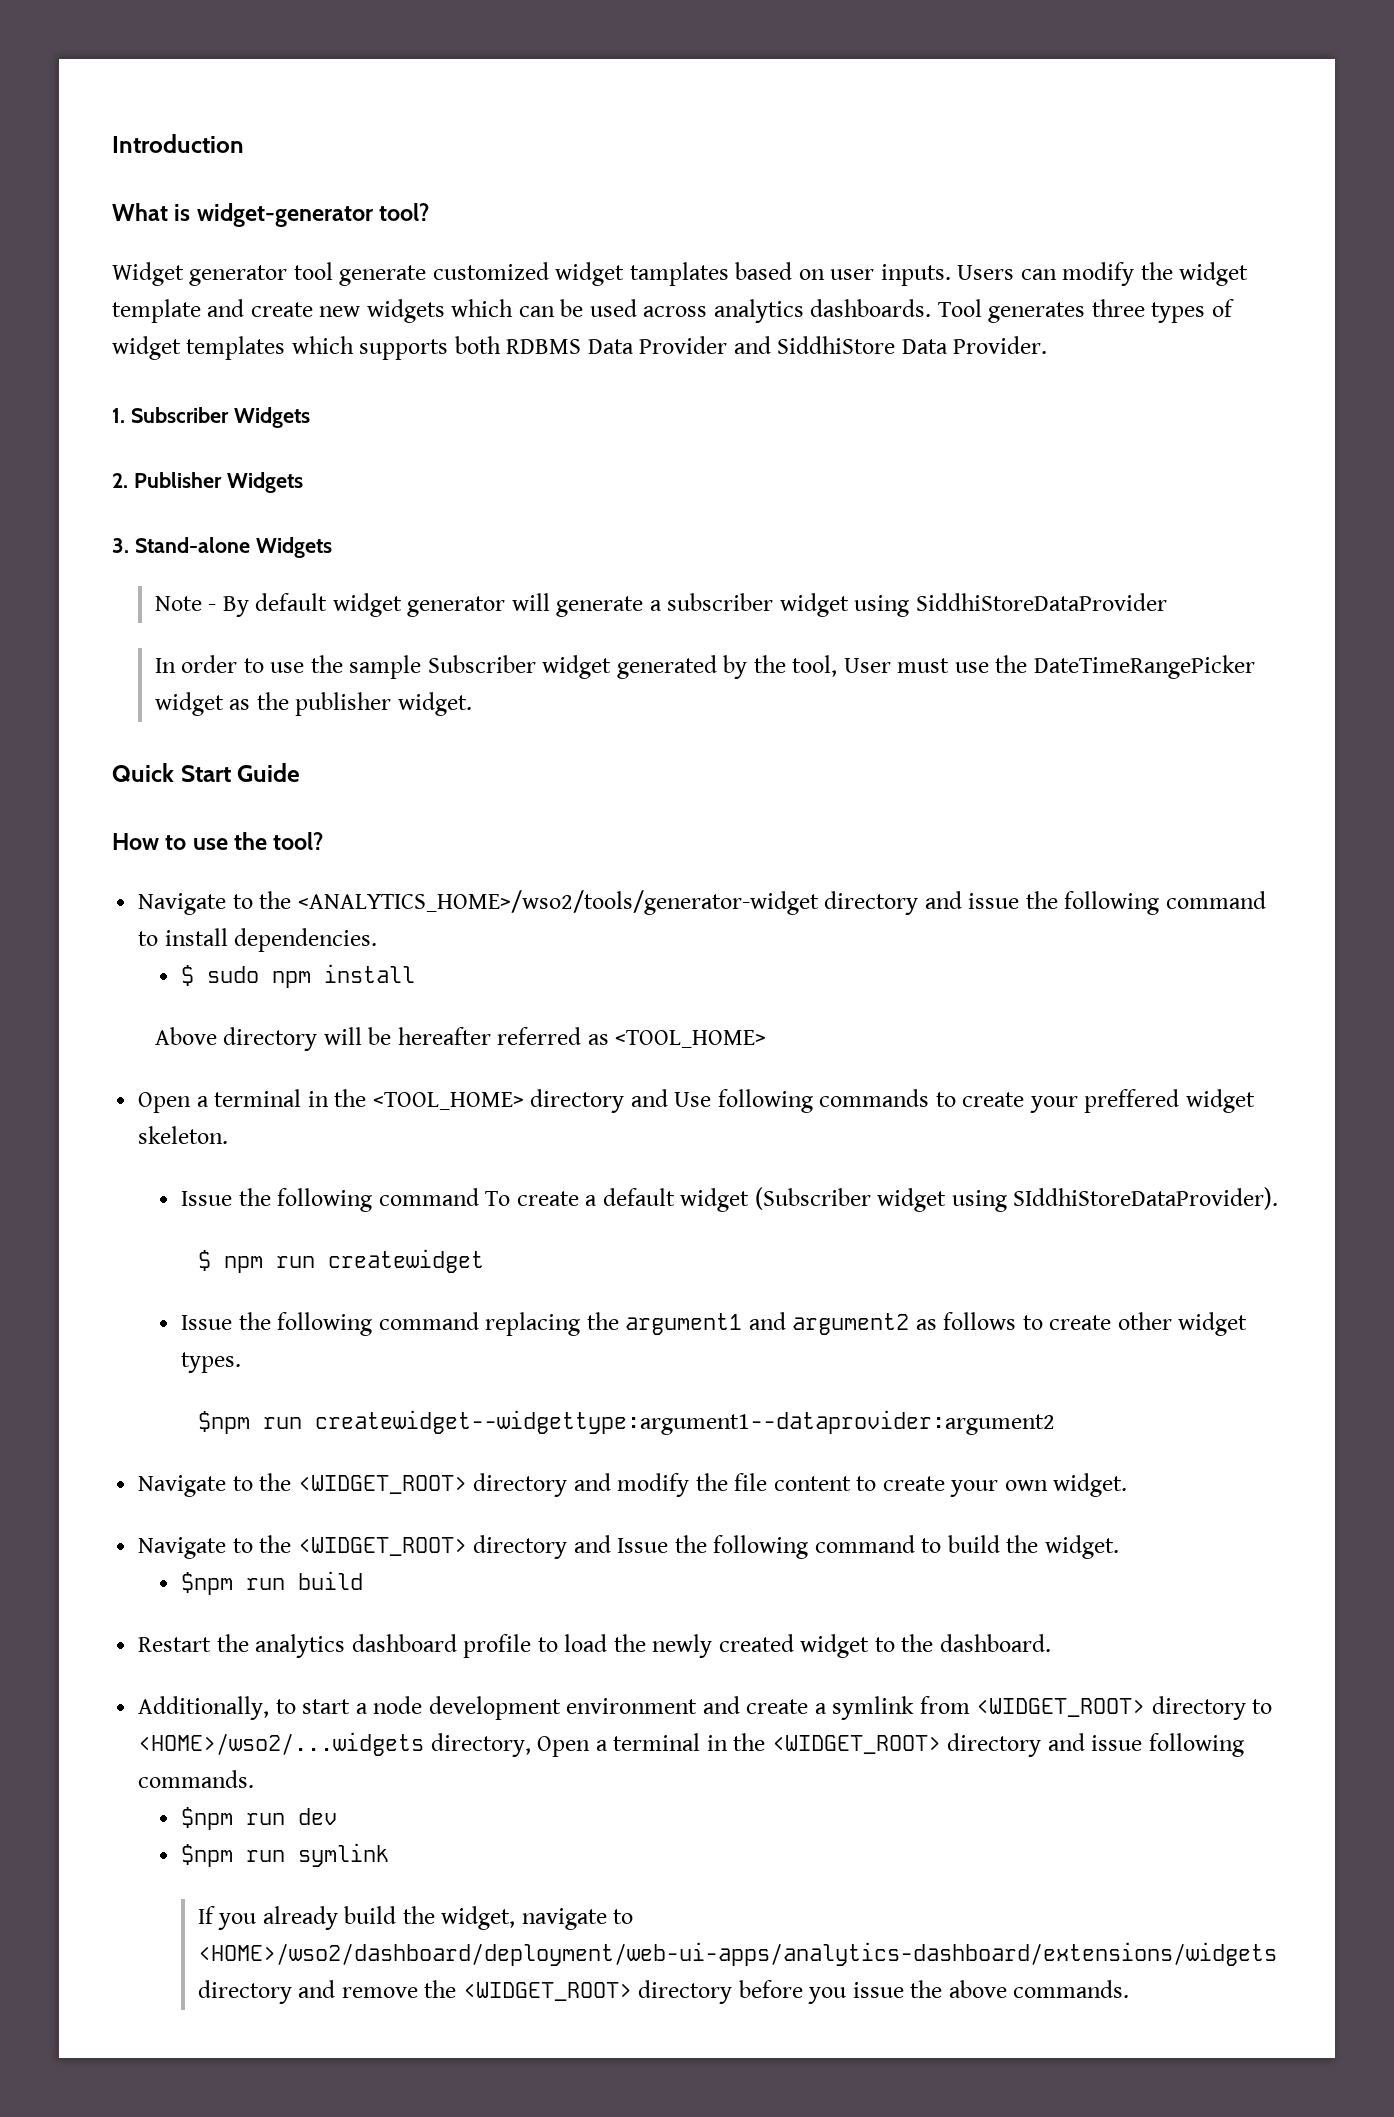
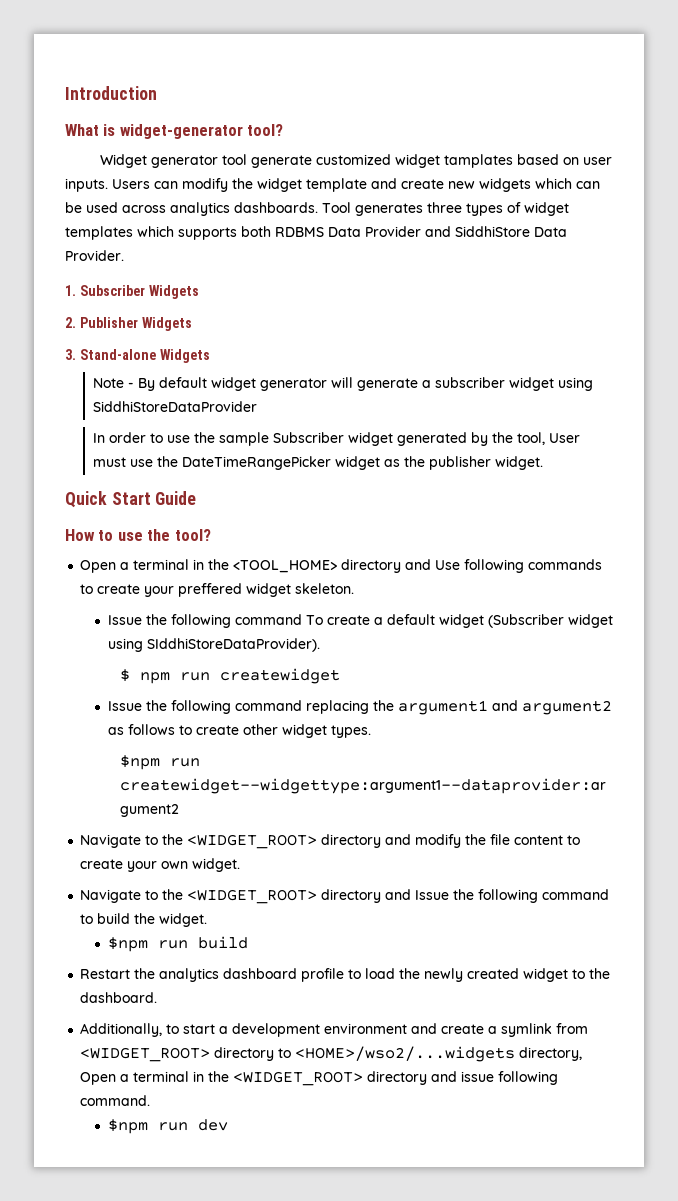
[138,890,1266,915] [138,928,378,952] [181,964,416,988] [155,1027,767,1051] // Navigate to the <ANALYTICS_HOME>/wso2/tools/generator-widget directory and issue the following command to install dependencies. // $ sudo npm install // Above directory will be hereafter referred as <TOOL_HOME> -> (211, 535) none
[373,1696,423,1714] node -> (229, 1030) none
[138,1770,255,1788] commands. -> [80,1095,151,1106] command.
[181,1843,390,1867] [198,1906,634,1930] [198,1942,1278,1966] [198,1980,1130,2004] // $npm run symlink // If you already build the widget, navigate to <HOME>/wso2/dashboard/deployment/web-ui-apps/analytics-dashboard/extensions/widgets directory and remove the <WIDGET_ROOT> directory before you issue the above commands. -> (228, 1125) none

